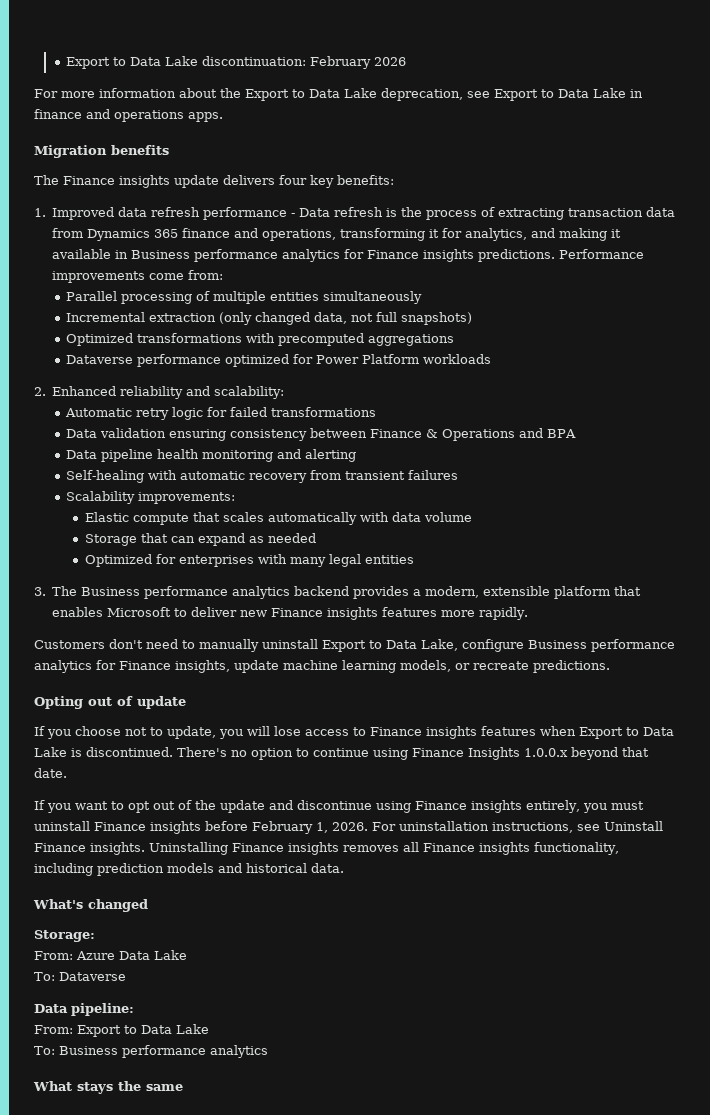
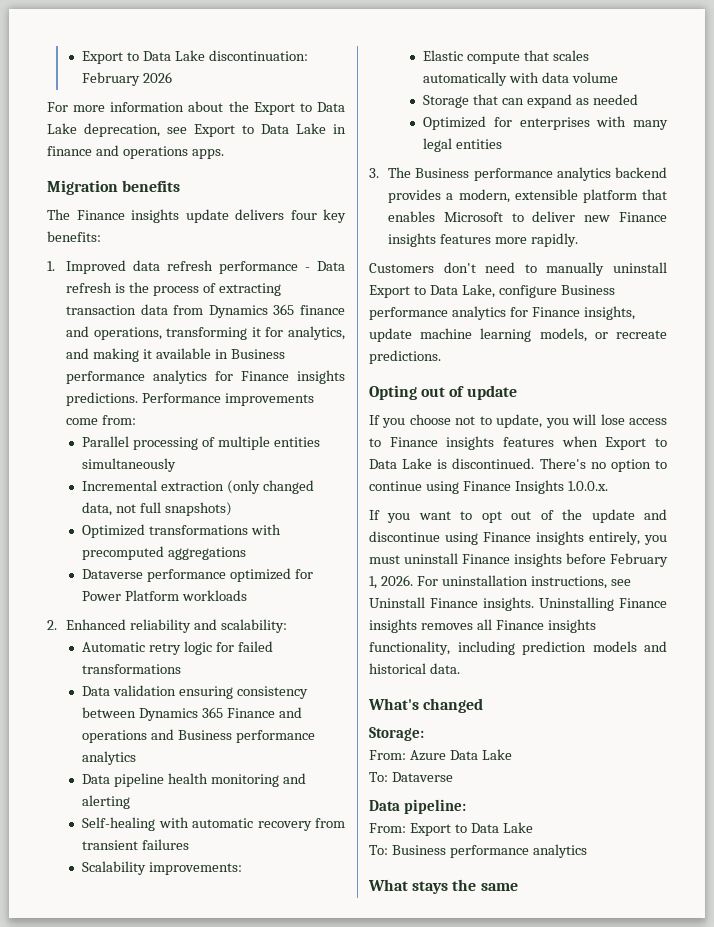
[370,428,577,441] Finance & Operations and BPA -> [139,707,302,721] [82,729,315,743] [82,751,137,765] Dynamics 365 Finance and operations and Business performance analytics
[524,747,649,760] [34,768,67,778] 1.0.0.x beyond that date. -> [567,481,608,491] 1.0.0.x.

